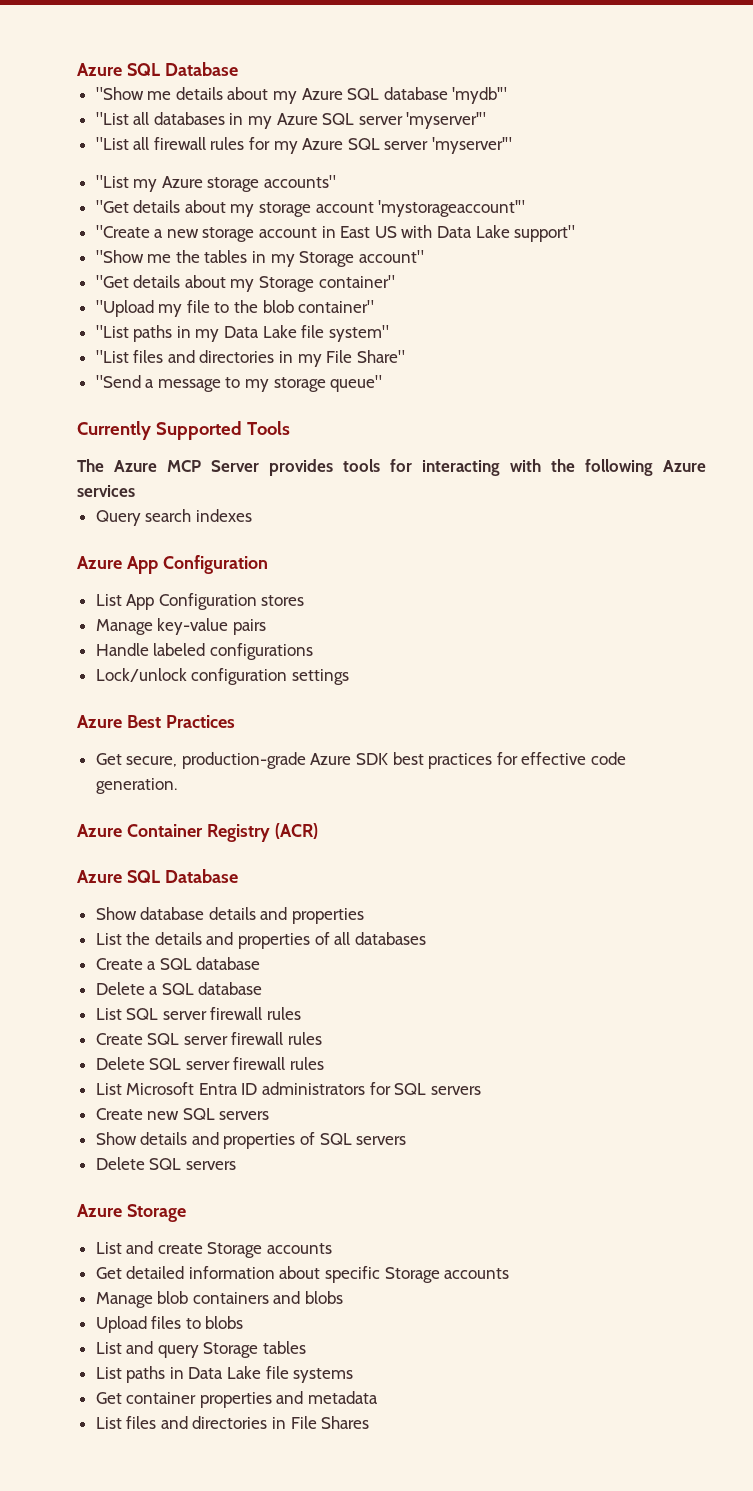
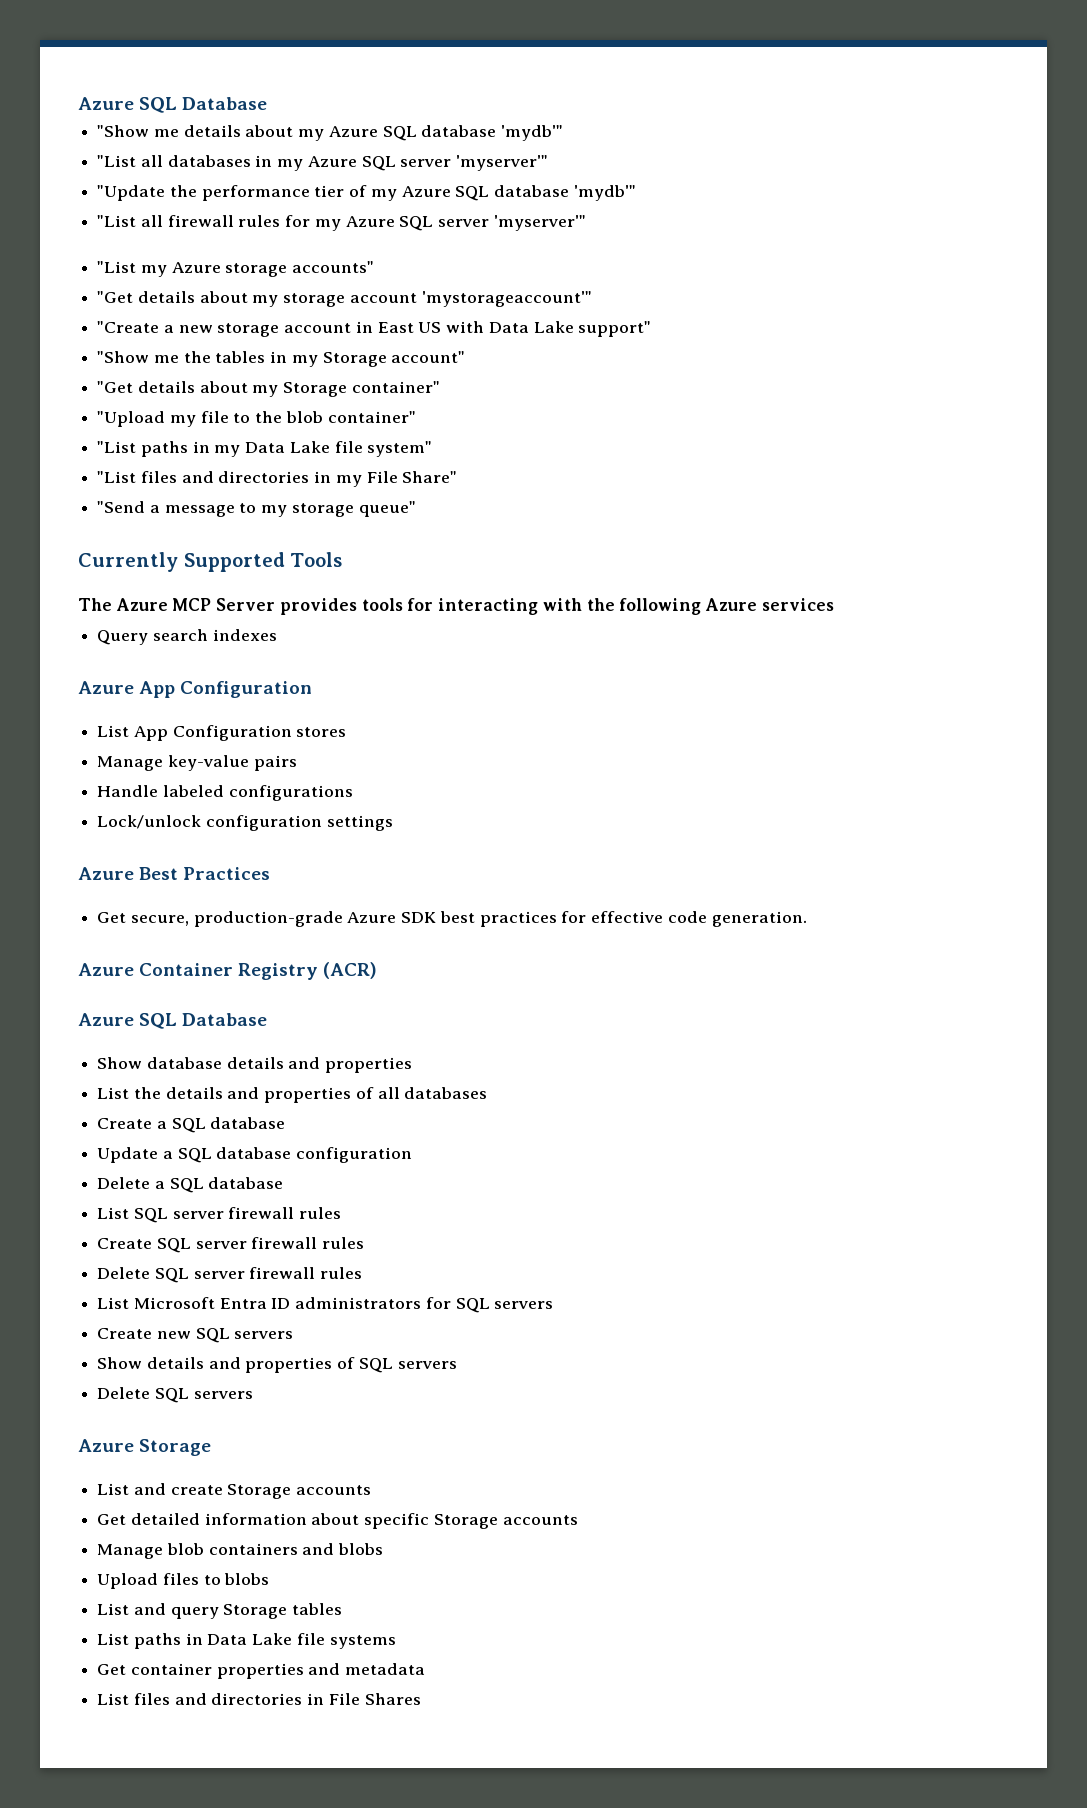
(487, 120) none -> [97,185,636,201] // "Update the performance tier of my Azure SQL database 'mydb'"
(261, 963) none -> [97,1147,413,1163] // Update a SQL database configuration

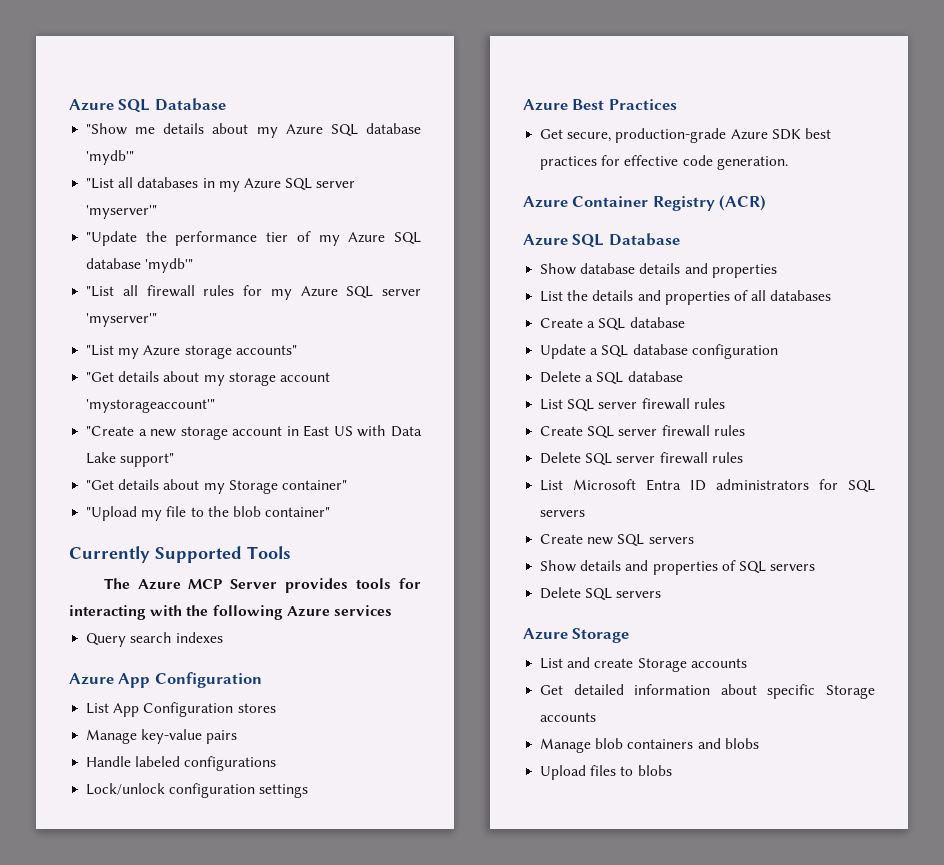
[97,351,466,367] // "Show me the tables in my Storage account" -> (175, 460) none
[97,441,433,457] [97,471,458,487] [97,501,416,517] // "List paths in my Data Lake file system" // "List files and directories in my File Share" // "Send a message to my storage queue" -> (331, 512) none
[97,1603,343,1619] [97,1633,396,1649] [97,1663,426,1679] [97,1693,421,1705] // List and query Storage tables // List paths in Data Lake file systems // Get container properties and metadata // List files and directories in File Shares -> (672, 770) none

